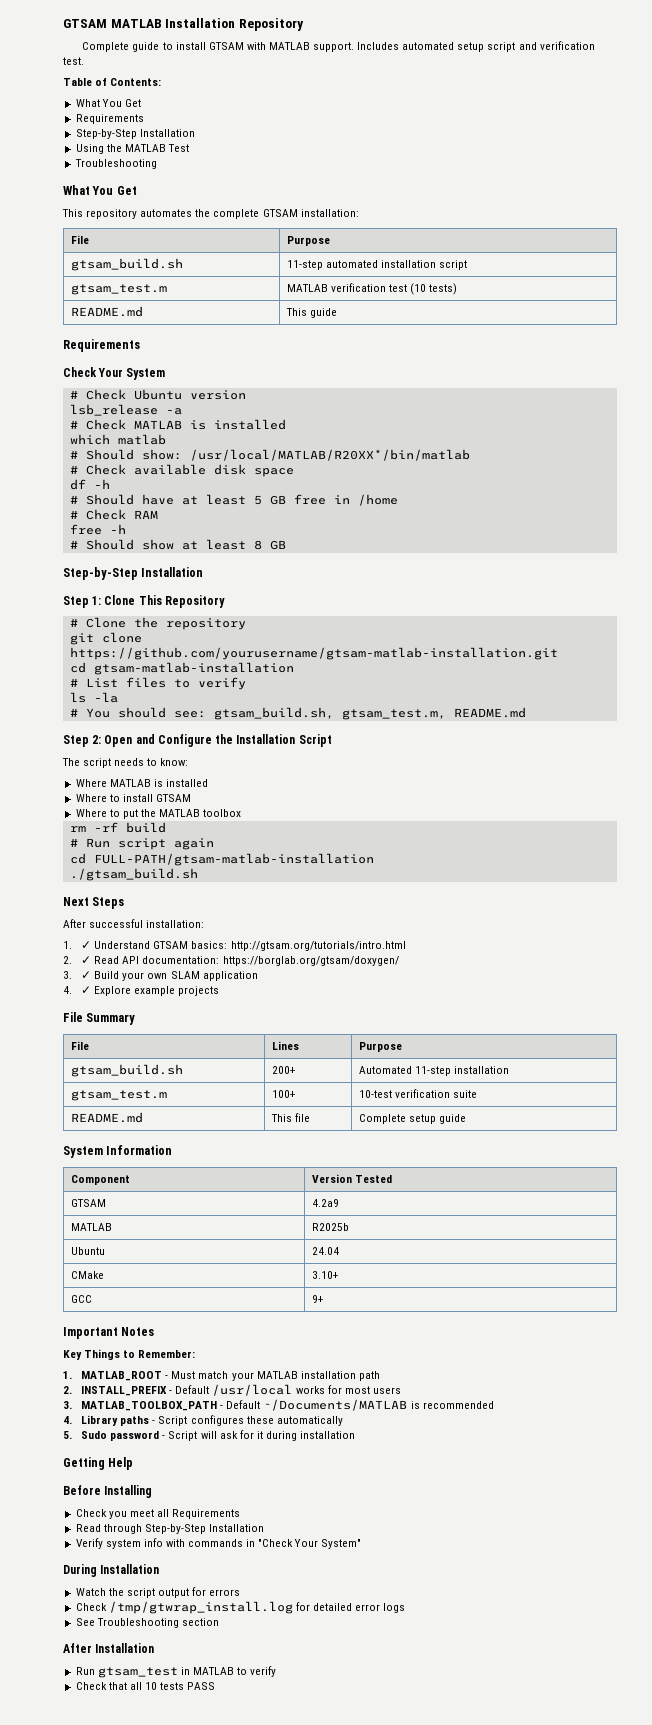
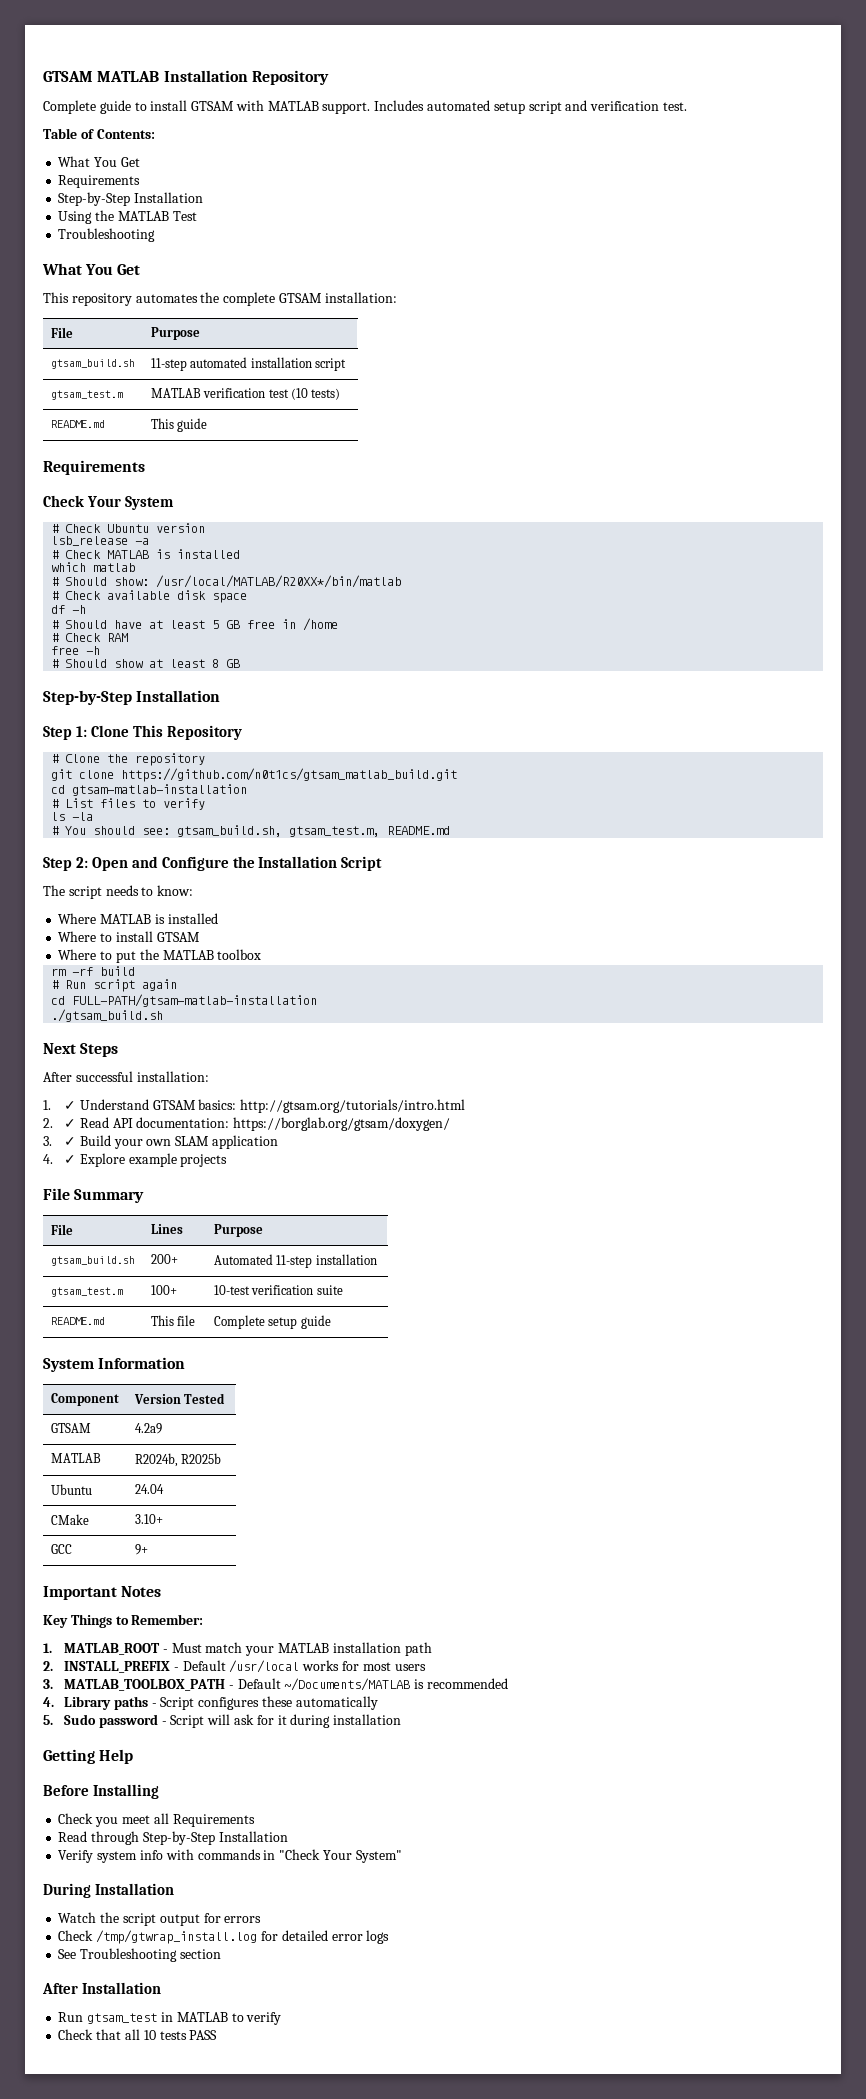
[69,647,558,660] https://github.com/yourusername/gtsam-matlab-installation.git -> [121,768,458,782] https://github.com/n0t1cs/gtsam_matlab_build.git
(112, 1227) none -> [134,1453,178,1467] R2024b,

